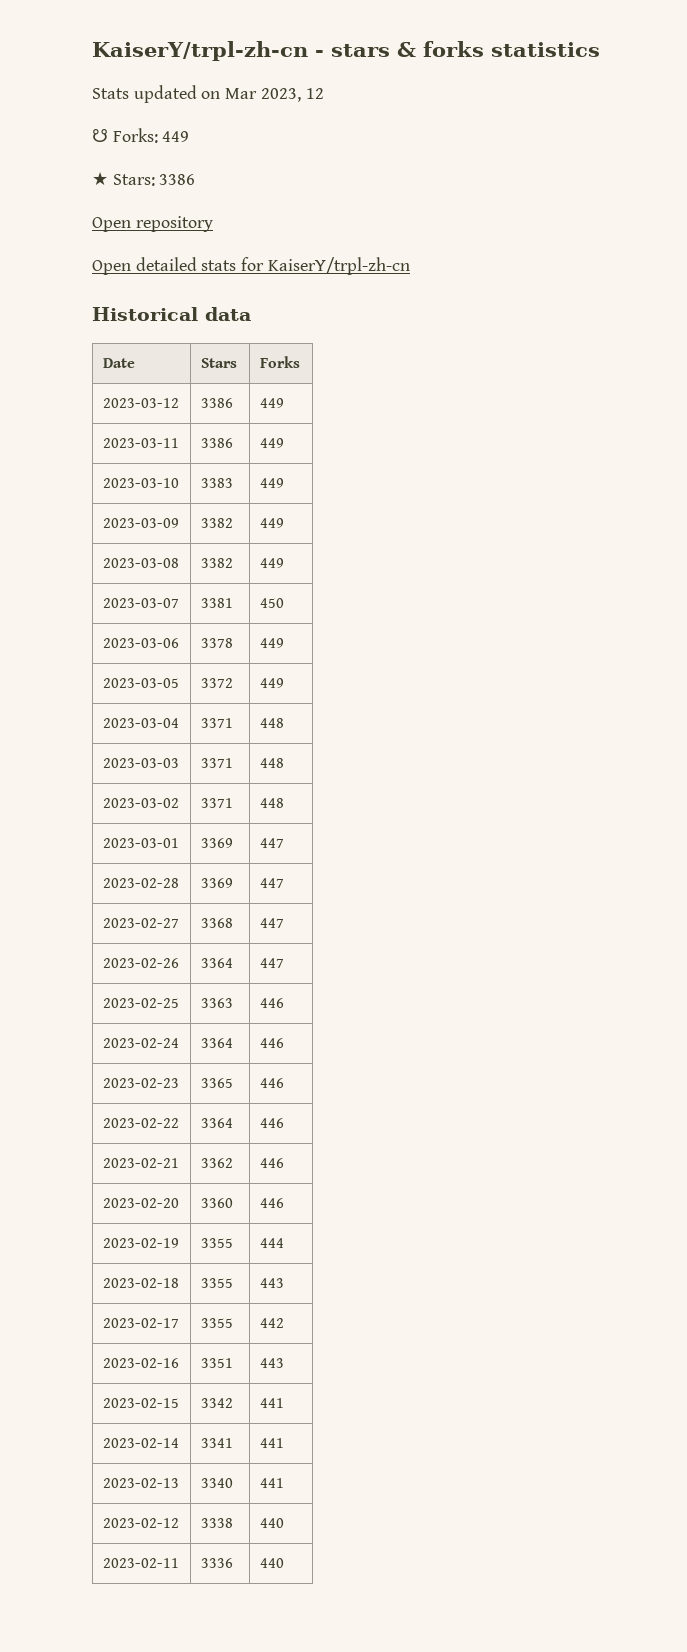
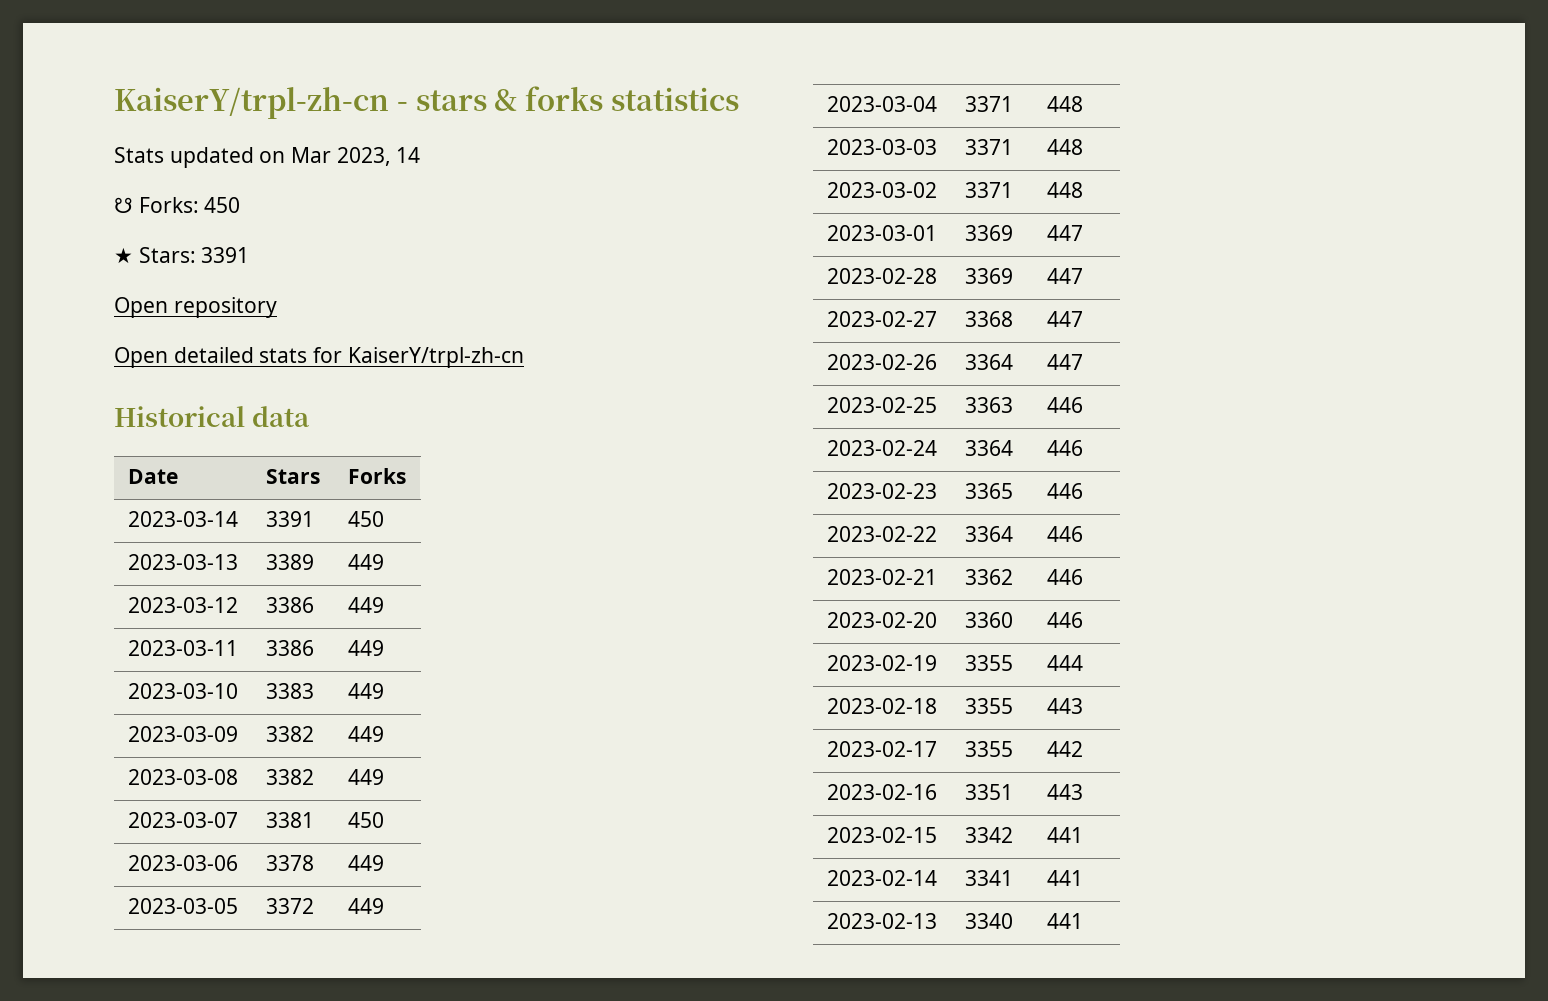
[305,88,324,99] 12 -> [396,147,421,163] 14
[162,131,190,142] 449 -> [204,197,241,213] 450
[159,174,196,185] 3386 -> [201,247,250,263] 3391
(300, 362) none -> [127,511,238,527] [265,511,314,527] [347,511,384,527] [127,554,238,570] [265,554,314,570] [347,554,384,570] // 2023-03-14 | 3391 | 450 // 2023-03-13 | 3389 | 449
[102,1518,179,1528] [200,1518,233,1528] [259,1518,284,1528] [102,1558,179,1568] [200,1558,233,1568] [259,1558,284,1568] // 2023-02-12 | 3338 | 440 // 2023-02-11 | 3336 | 440 -> (1083, 921) none

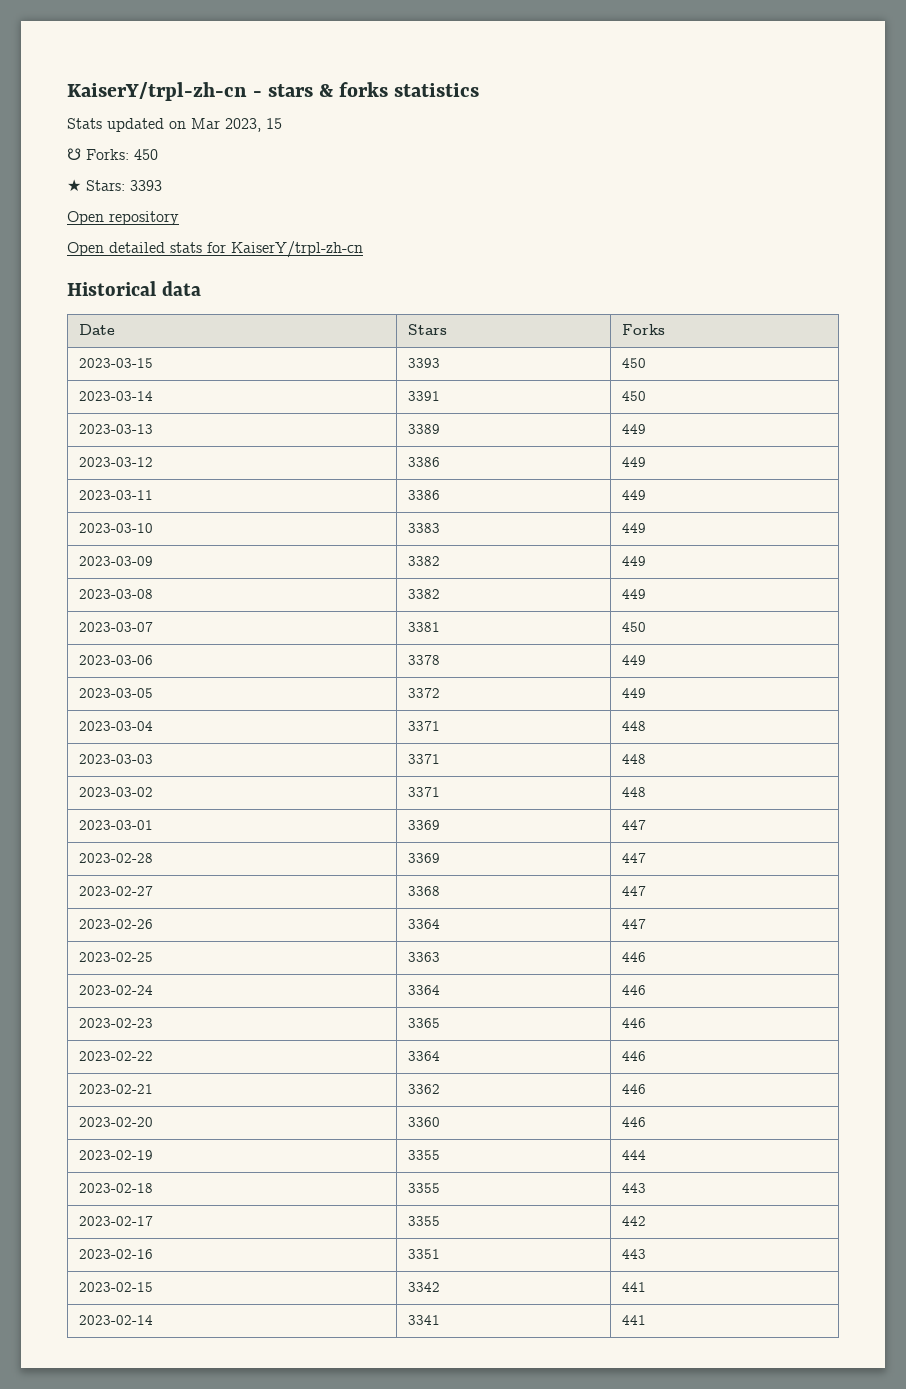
[396,147,421,163] 14 -> [266,118,282,129] 15
[201,247,250,263] 3391 -> [130,180,162,191] 3393
(406, 476) none -> [79,358,154,368] [408,358,441,368] [622,358,647,368] // 2023-03-15 | 3393 | 450
[826,913,937,929] [964,913,1013,929] [1046,913,1083,929] // 2023-02-13 | 3340 | 441 -> (647, 1320) none

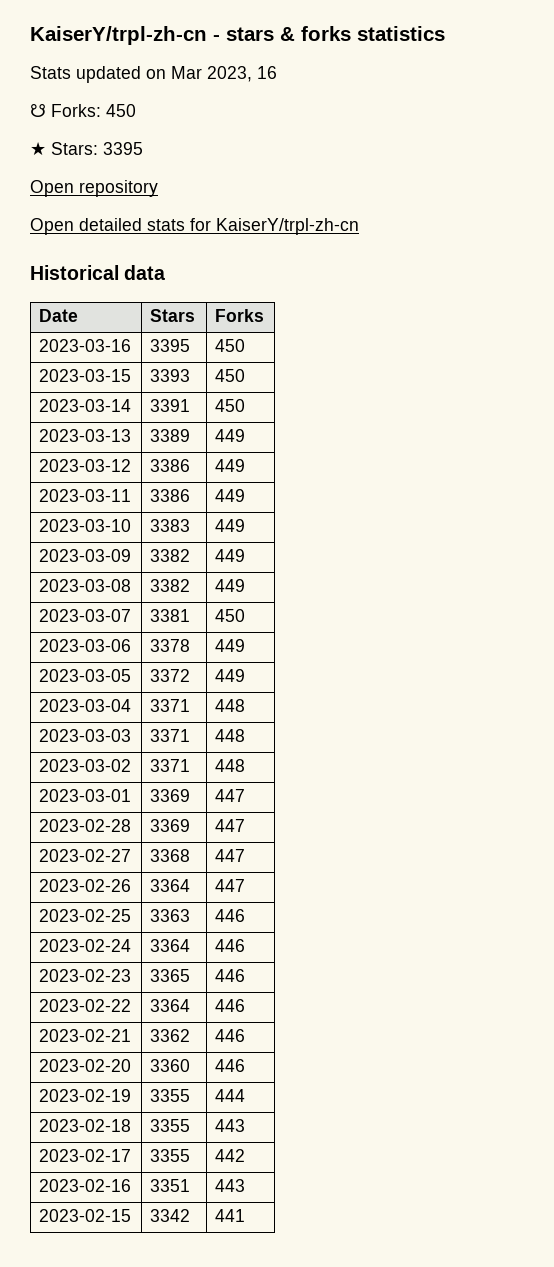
[266,118,282,129] 15 -> [257,66,277,79] 16
[130,180,162,191] 3393 -> [103,142,143,155] 3395
(666, 329) none -> [39,339,132,352] [150,339,191,352] [215,339,246,352] // 2023-03-16 | 3395 | 450
[79,1315,154,1325] [408,1315,441,1325] [622,1315,647,1325] // 2023-02-14 | 3341 | 441 -> (246, 1215) none

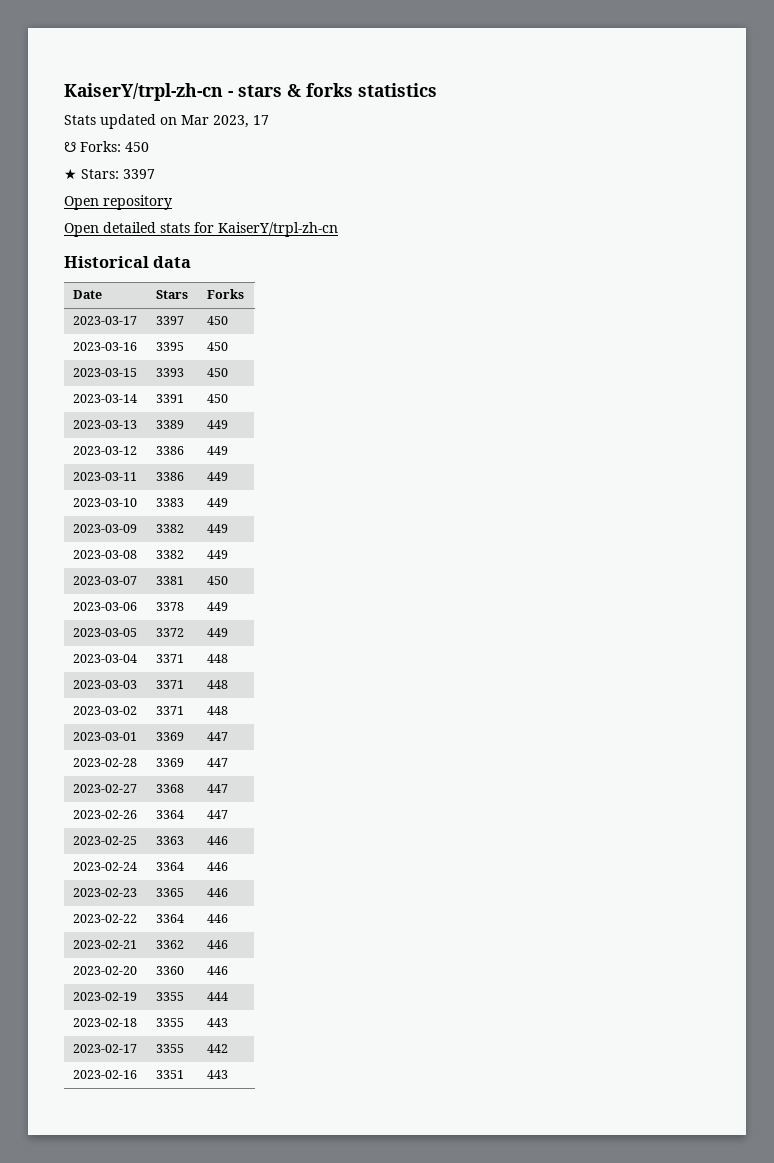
[257,66,277,79] 16 -> [253,115,269,125] 17
[103,142,143,155] 3395 -> [123,169,155,179] 3397
(265, 315) none -> [73,316,138,325] [156,316,185,325] [207,316,229,325] // 2023-03-17 | 3397 | 450
[39,1209,132,1222] [150,1209,191,1222] [215,1209,246,1222] // 2023-02-15 | 3342 | 441 -> (229, 1074) none

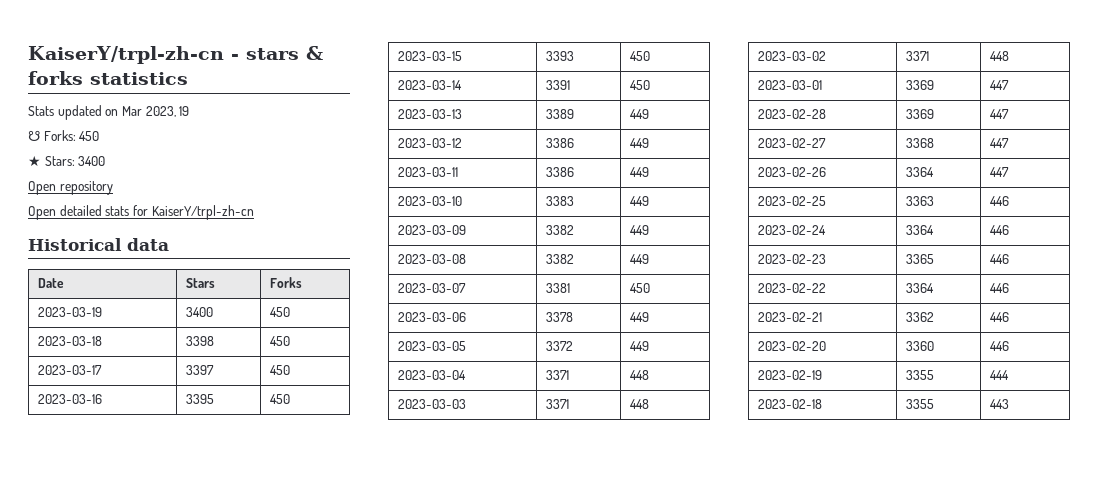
[253,115,269,125] 17 -> [179,106,190,116] 19
[123,169,155,179] 3397 -> [78,156,106,166] 3400
(245, 294) none -> [38,307,103,317] [186,307,214,317] [270,307,291,317] [38,336,103,346] [186,336,215,346] [270,336,291,346] // 2023-03-19 | 3400 | 450 // 2023-03-18 | 3398 | 450
[73,1044,138,1053] [156,1044,185,1053] [207,1044,229,1053] [73,1070,138,1079] [156,1070,185,1079] [207,1070,229,1079] // 2023-02-17 | 3355 | 442 // 2023-02-16 | 3351 | 443 -> (1010, 404) none

